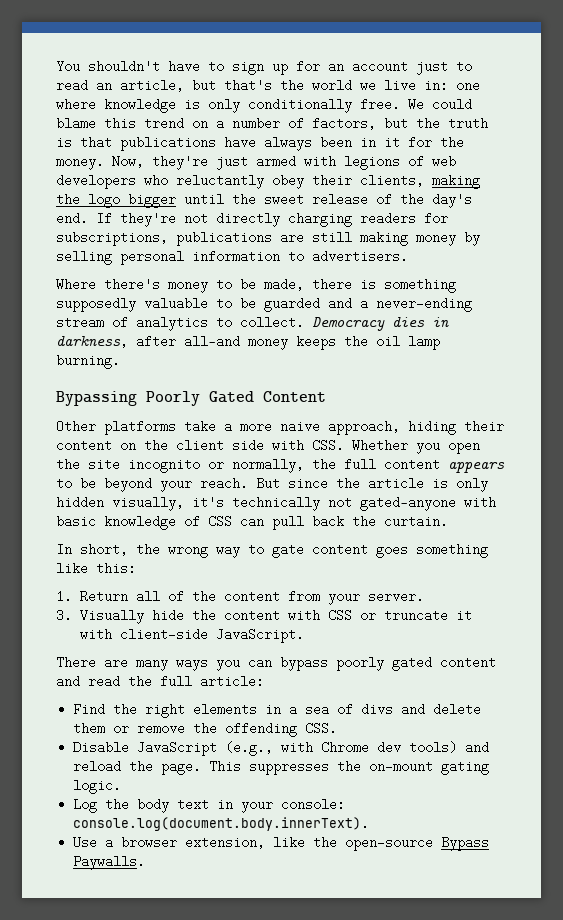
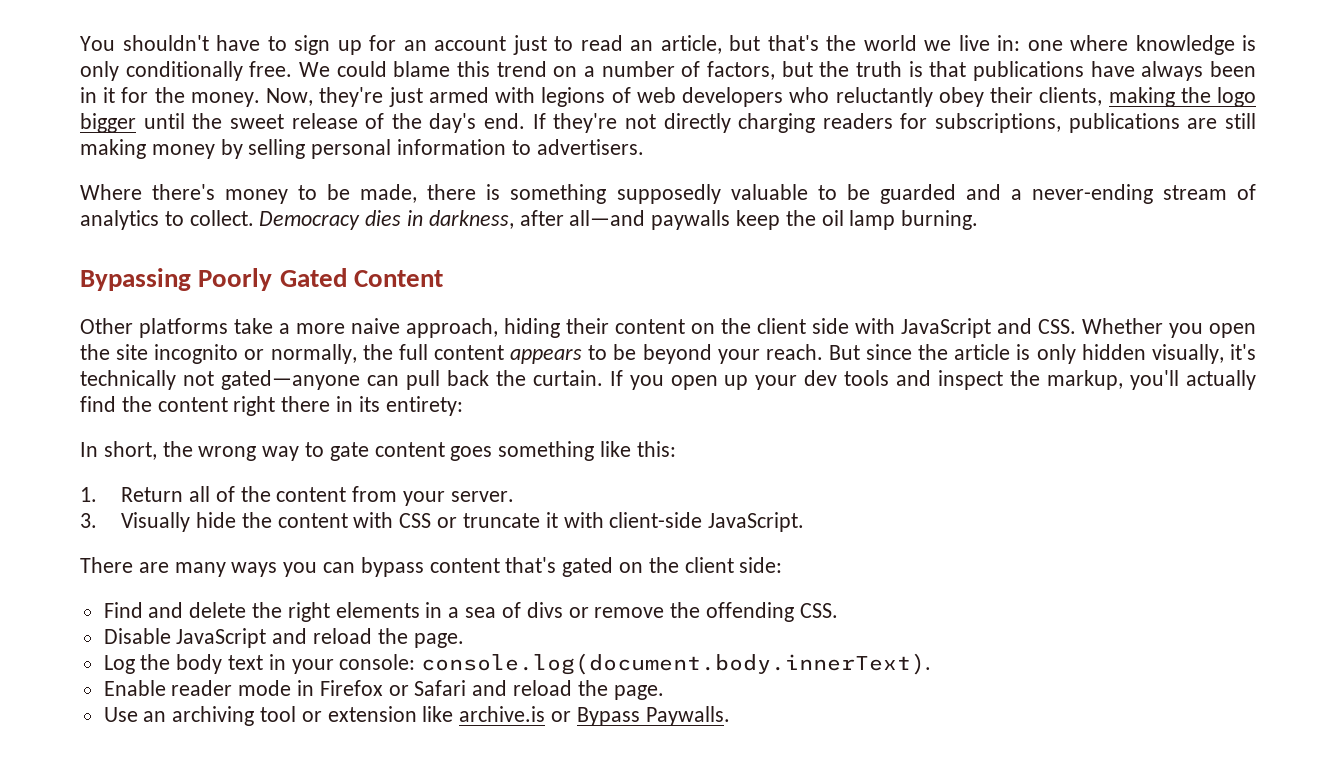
[248,335,336,350] money keeps -> [651,210,781,230] paywalls keep
(304, 445) none -> [901,318,1032,338] JavaScript and
[464,497,496,507] [56,515,232,530] with basic knowledge of CSS -> (360, 380) none
(448, 521) none -> [609,370,1257,390] [80,396,463,416] If you open up your dev tools and inspect the markup, you'll actually find the content right there in its entirety:
[336,656,496,671] [56,675,264,688] poorly gated content and read the full article: -> [429,557,783,577] content that's gated on the client side:
(106, 709) none -> [148,602,247,618] and delete
[401,703,482,716] [73,722,106,735] and delete them -> (563, 610) none
[225,741,490,756] [73,760,490,775] [73,779,122,794] (e.g., with Chrome dev tools) and reload the page. This suppresses the on-mount gating logic. -> [272,628,464,648] and reload the page.
[73,836,434,851] Use a browser extension, like the open-source -> [103,680,664,700] [103,706,572,726] Enable reader mode in Firefox or Safari and reload the page. // Use an archiving tool or extension like archive.is or

